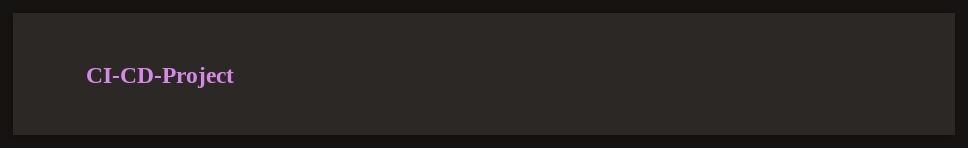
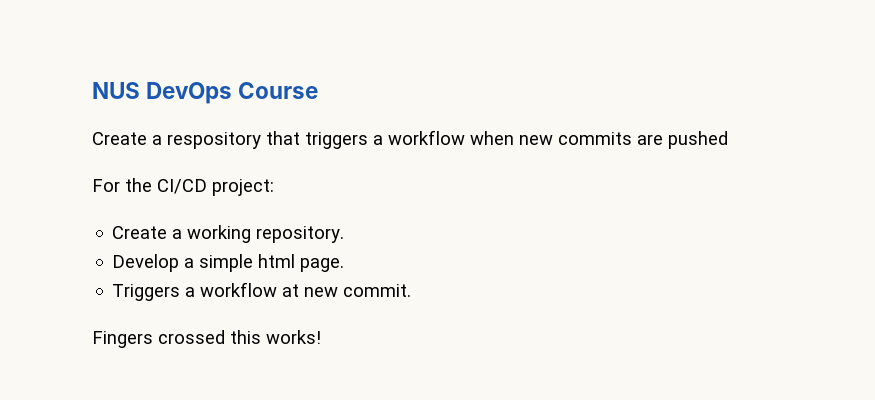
[86,67,234,88] CI-CD-Project -> [92,82,319,104] [92,130,728,149] [92,178,274,196] [112,225,345,243] [112,254,345,272] [112,282,412,301] [92,330,321,348] NUS DevOps Course // Create a respository that triggers a workflow when new commits are pushed // For the CI/CD project: // Create a working repository. // Develop a simple html page. // Triggers a workflow at new commit. // Fingers crossed this works!

